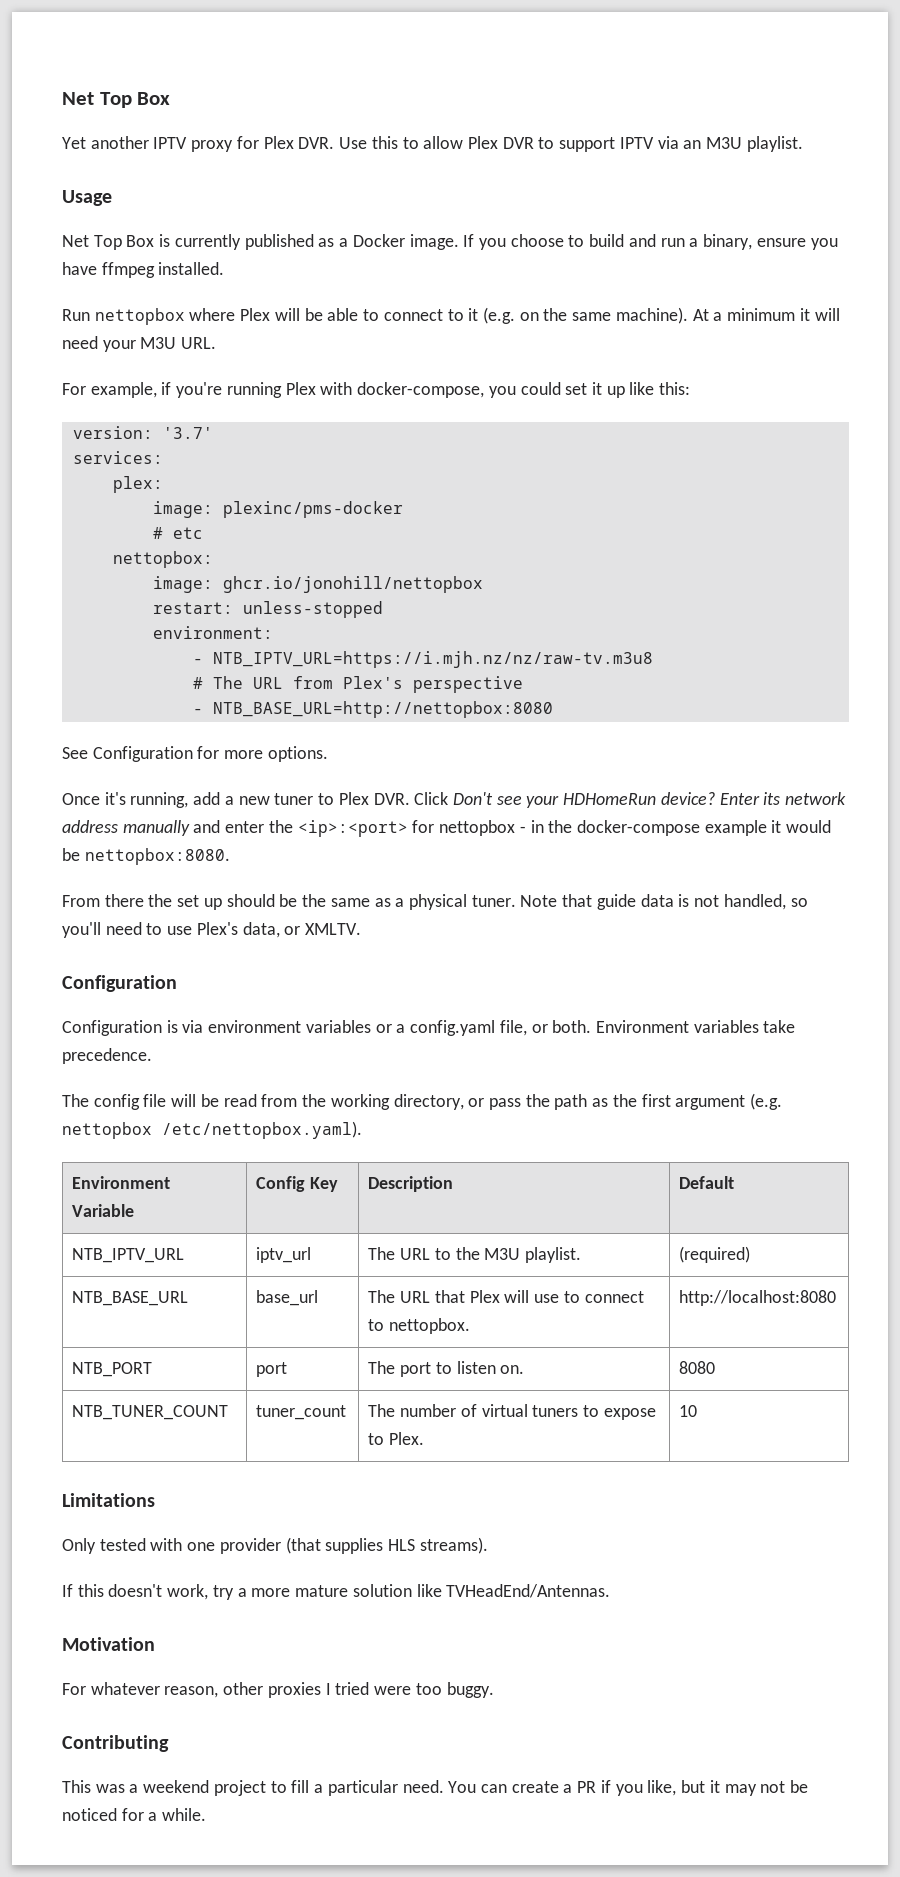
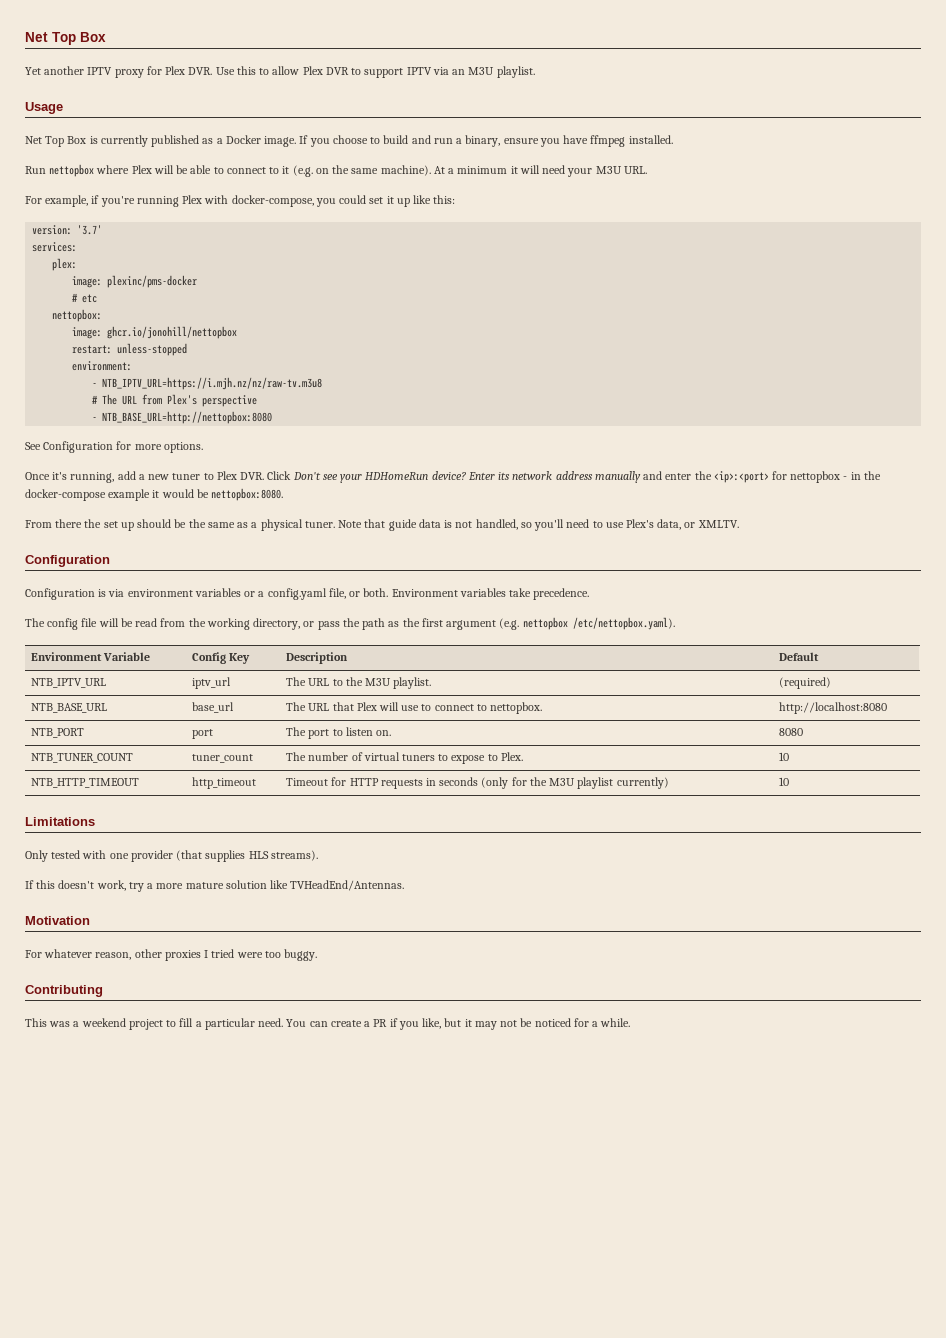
(698, 1411) none -> [31,778,140,788] [192,777,257,789] [286,777,669,789] [779,777,790,786] // NTB_HTTP_TIMEOUT | http_timeout | Timeout for HTTP requests in seconds (only for the M3U playlist currently) | 10

